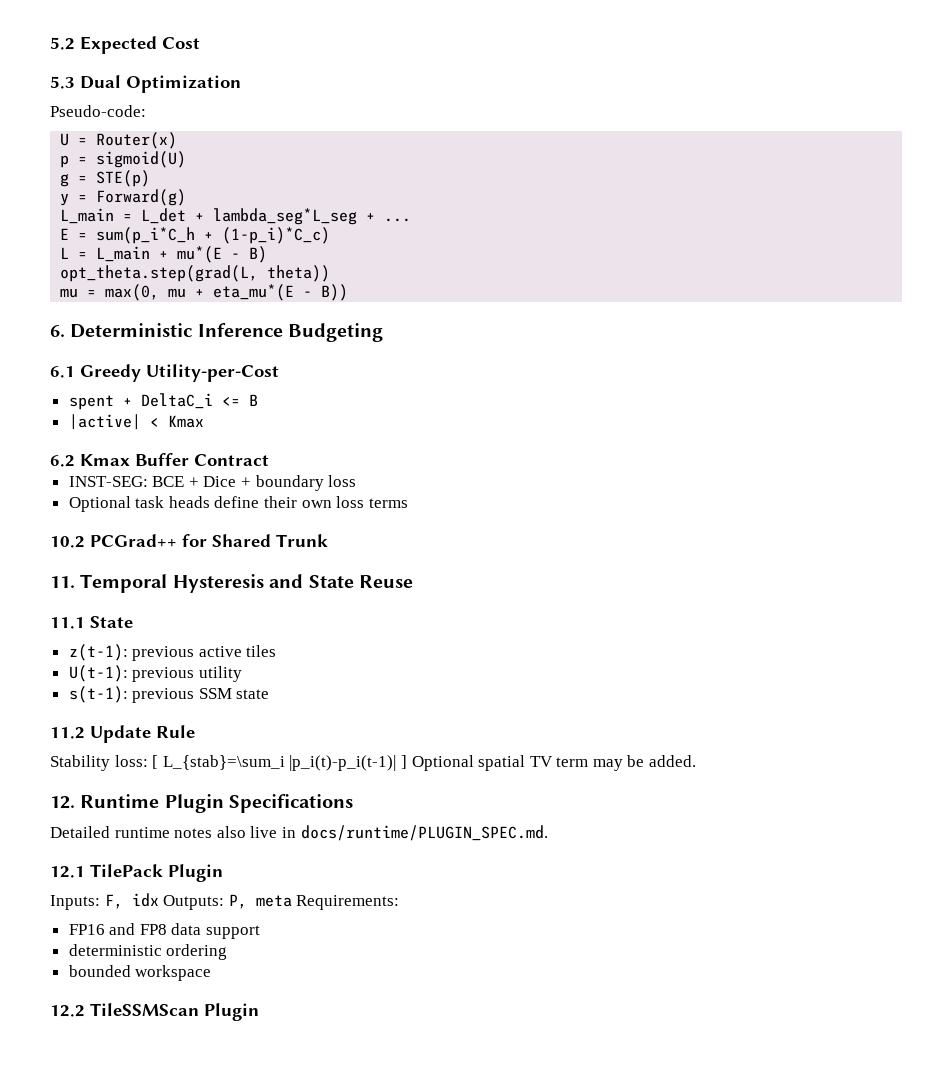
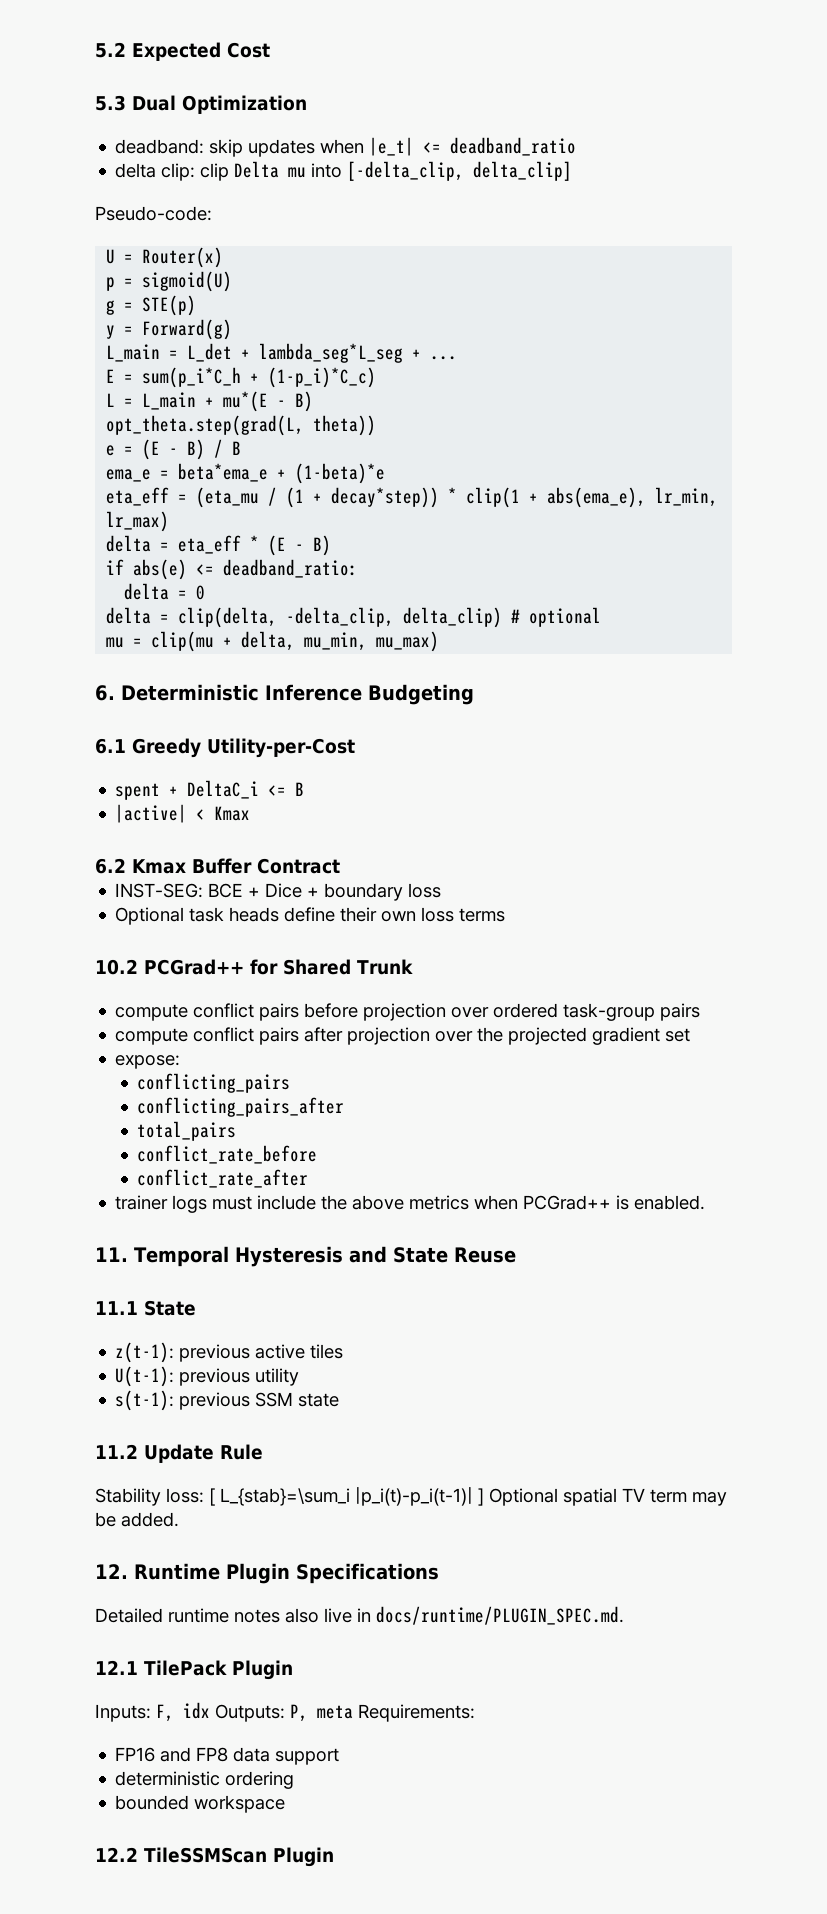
(241, 84) none -> [115,137,577,157] [115,161,573,181] // deadband: skip updates when |e_t| <= deadband_ratio // delta clip: clip Delta mu into [-delta_clip, delta_clip]
[60,284,349,301] mu = max(0, mu + eta_mu*(E - B)) -> [106,439,242,460] [106,463,386,484] [106,487,719,508] [106,511,170,532] [106,535,332,556] [106,559,359,580] [124,583,206,600] [106,607,602,628] [106,631,440,652] e = (E - B) / B // ema_e = beta*ema_e + (1-beta)*e // eta_eff = (eta_mu / (1 + decay*step)) * clip(1 + abs(ema_e), lr_min, lr_max) // delta = eta_eff * (E - B) // if abs(e) <= deadband_ratio: // delta = 0 // delta = clip(delta, -delta_clip, delta_clip) # optional // mu = clip(mu + delta, mu_min, mu_max)
(328, 540) none -> [115,1003,701,1021] [115,1027,691,1045] [115,1055,181,1069] [137,1073,291,1093] [137,1097,345,1117] [137,1121,237,1141] [137,1145,318,1164] [137,1169,309,1188] [115,1195,706,1213] // compute conflict pairs before projection over ordered task-group pairs // compute conflict pairs after projection over the projected gradient set // expose: // conflicting_pairs // conflicting_pairs_after // total_pairs // conflict_rate_before // conflict_rate_after // trainer logs must include the above metrics when PCGrad++ is enabled.

